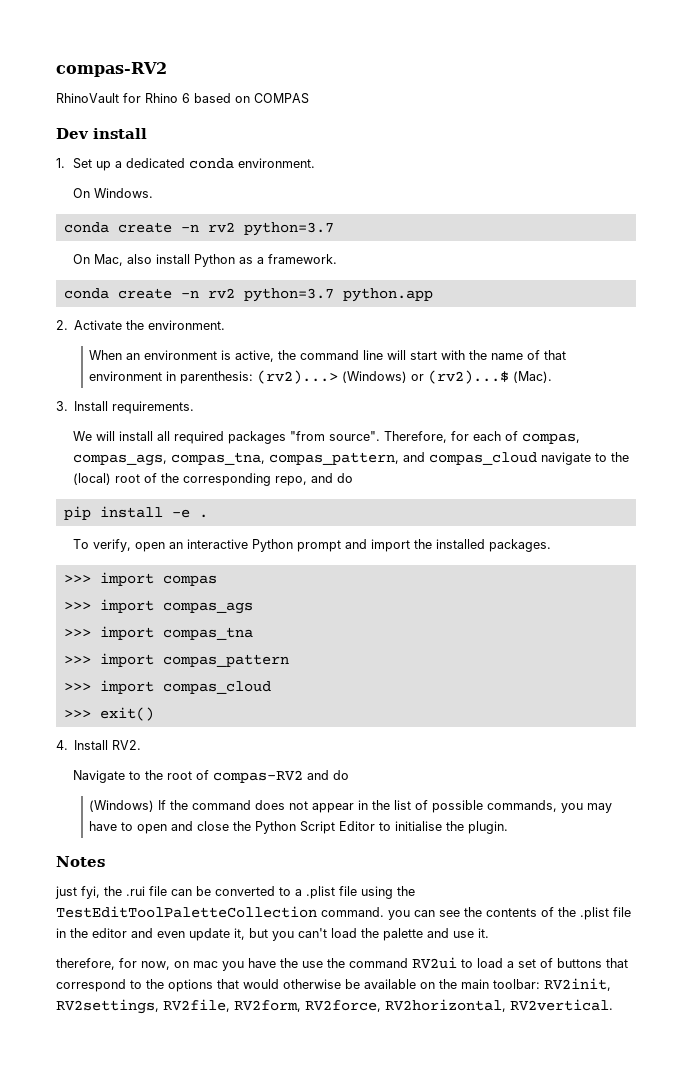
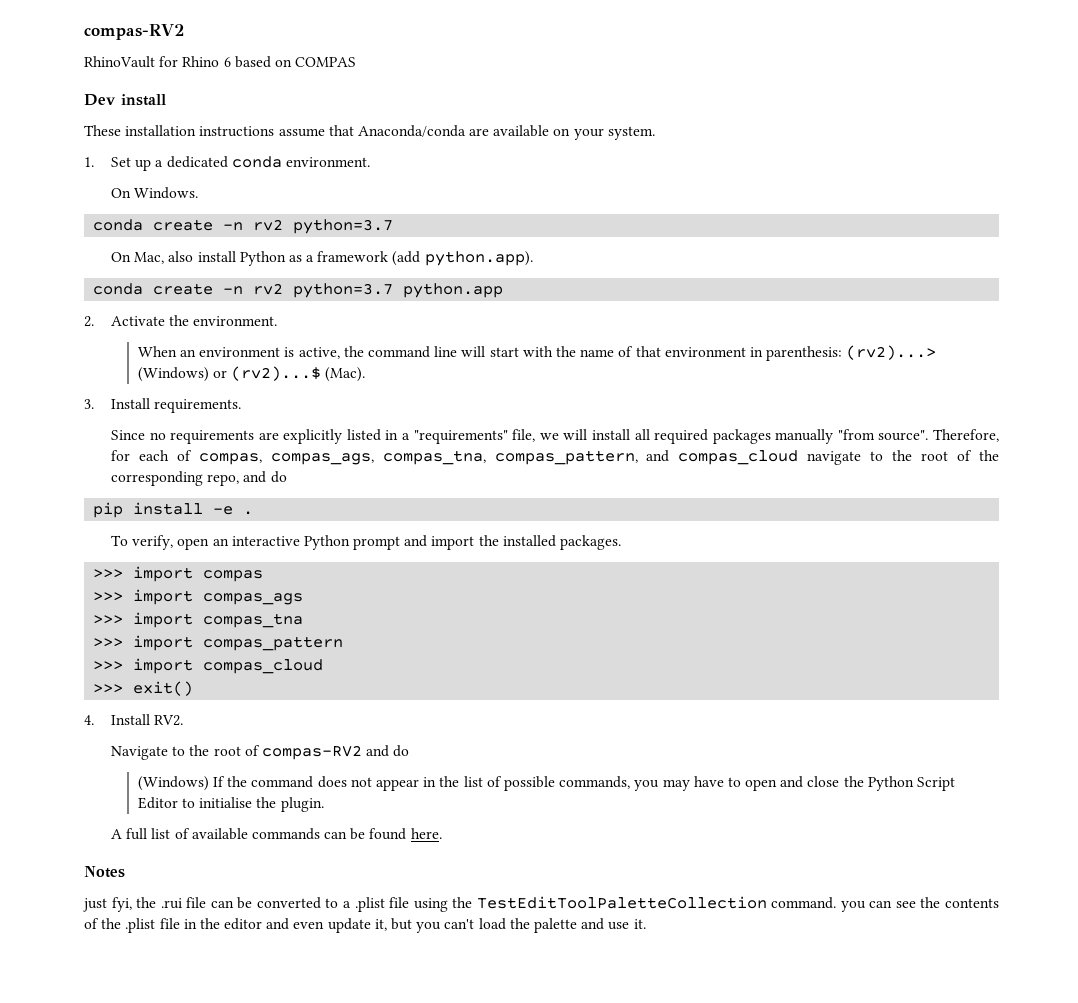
(147, 133) none -> [84,125,655,140] // These installation instructions assume that Anaconda/conda are available on your system.
[267,254,337,264] framework. -> [317,251,533,266] framework (add python.app).
[72,431,92,441] We -> [110,429,559,444] Since no requirements are explicitly listed in a "requirements" file, we
(286, 437) none -> [775,429,834,444] manually
[72,473,111,485] (local) -> (913, 455) none
(509, 827) none -> [110,828,442,840] // A full list of available commands can be found here.
[56,957,628,971] [56,978,611,992] [56,999,613,1014] // therefore, for now, on mac you have the use the command RV2ui to load a set of buttons that correspond to the options that would otherwise be available on the main toolbar: RV2init, RV2settings, RV2file, RV2form, RV2force, RV2horizontal, RV2vertical. -> (646, 924) none

